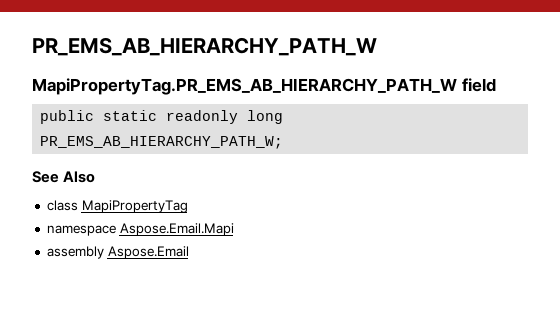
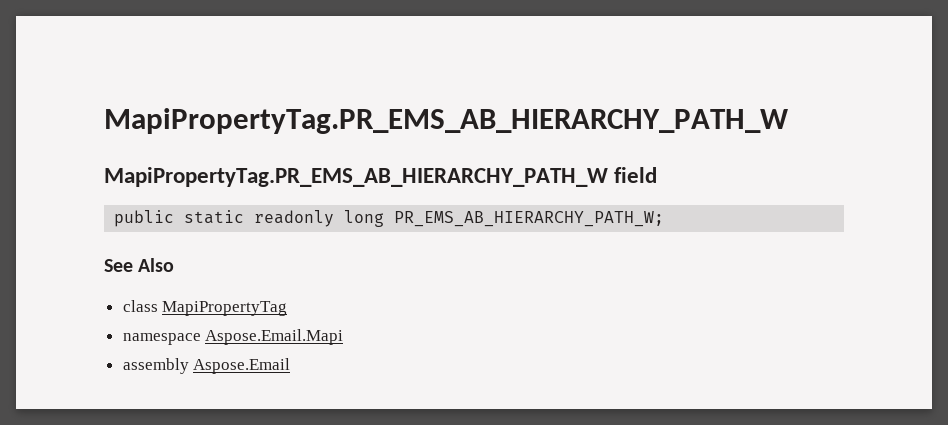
[32,37,377,56] PR_EMS_AB_HIERARCHY_PATH_W -> [104,108,788,134] MapiPropertyTag.PR_EMS_AB_HIERARCHY_PATH_W

